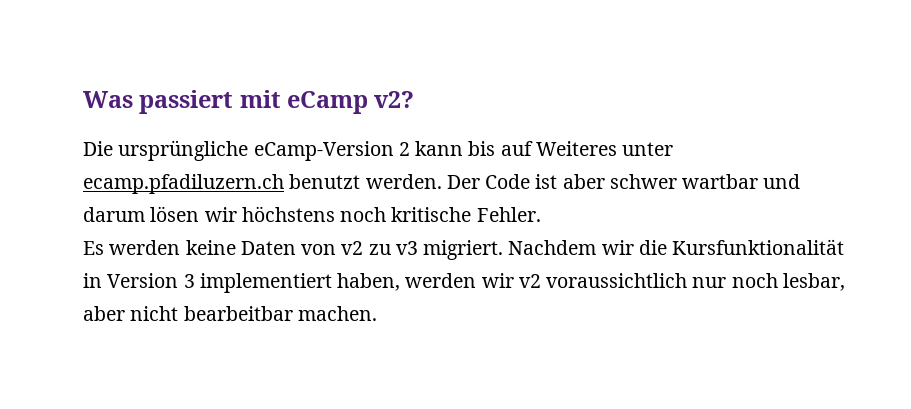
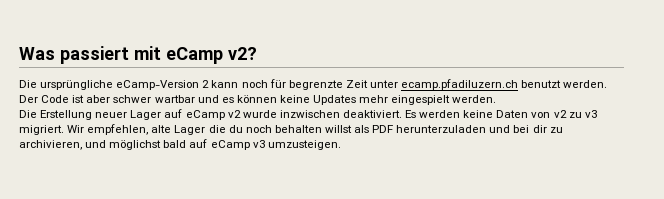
[468,141,617,156] bis auf Weiteres -> [241,79,368,90] noch für begrenzte Zeit
[83,206,541,222] darum lösen wir höchstens noch kritische Fehler. // -> [221,95,497,105] [19,109,402,120] es können keine Updates mehr eingespielt werden. // Die Erstellung neuer Lager auf eCamp v2 wurde inzwischen deaktiviert.
[508,239,845,255] [83,273,845,293] [83,306,377,321] Nachdem wir die Kursfunktionalität in Version 3 implementiert haben, werden wir v2 voraussichtlich nur noch lesbar, aber nicht bearbeitbar machen. -> [67,124,563,135] [19,139,341,150] Wir empfehlen, alte Lager die du noch behalten willst als PDF herunterzuladen und bei dir zu archivieren, und möglichst bald auf eCamp v3 umzusteigen.

